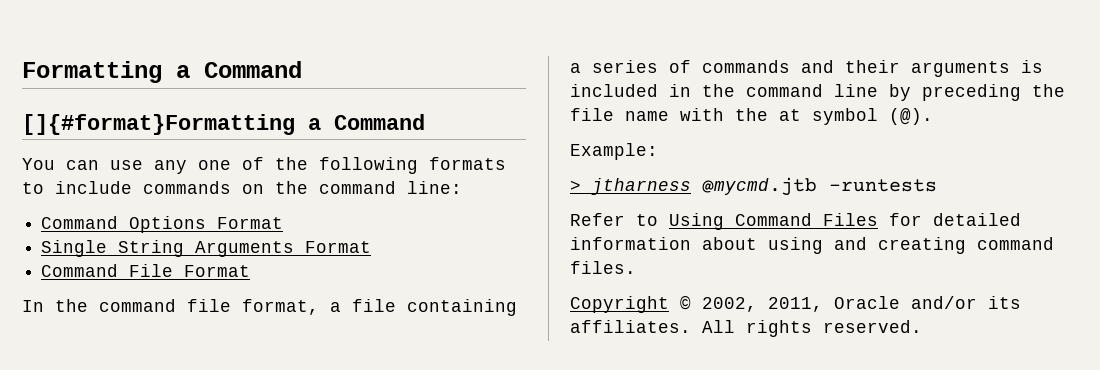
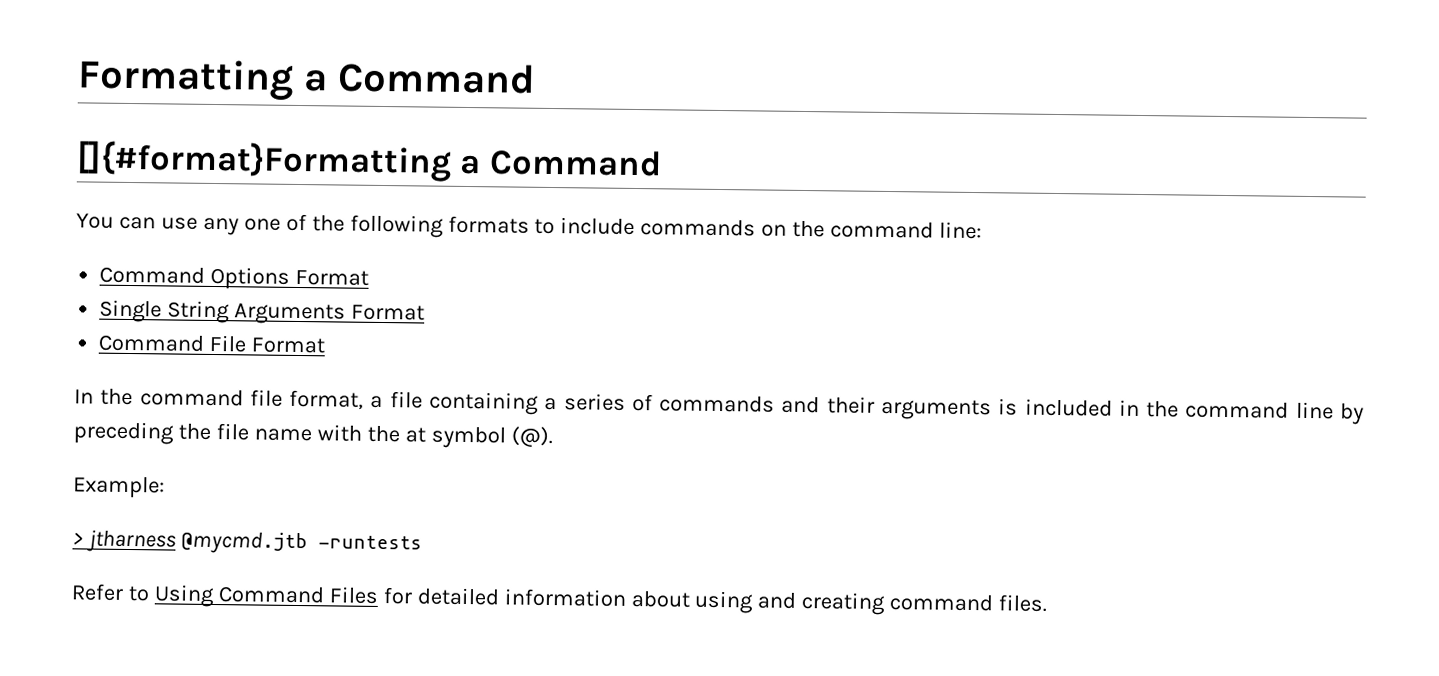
[570,295,1021,313] [570,320,922,337] // Copyright © 2002, 2011, Oracle and/or its affiliates. All rights reserved. -> (1048, 603) none

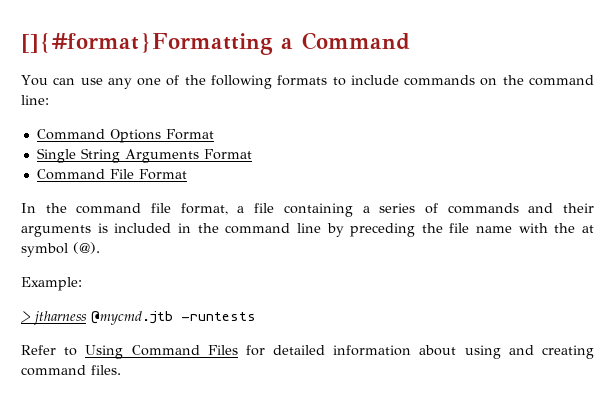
[77,58,536,101] Formatting a Command // -> (21, 43) none

